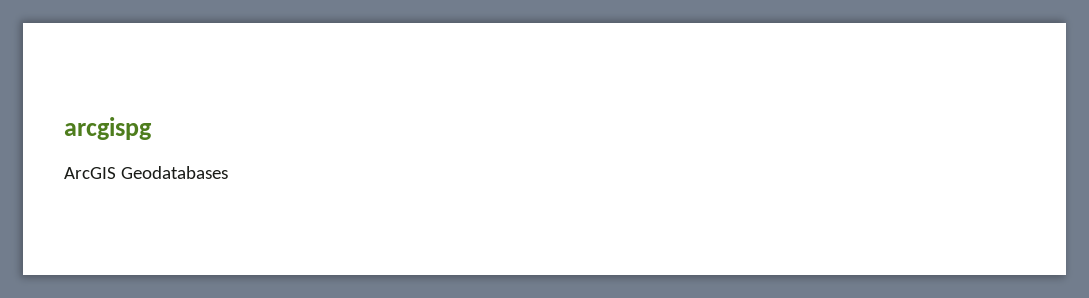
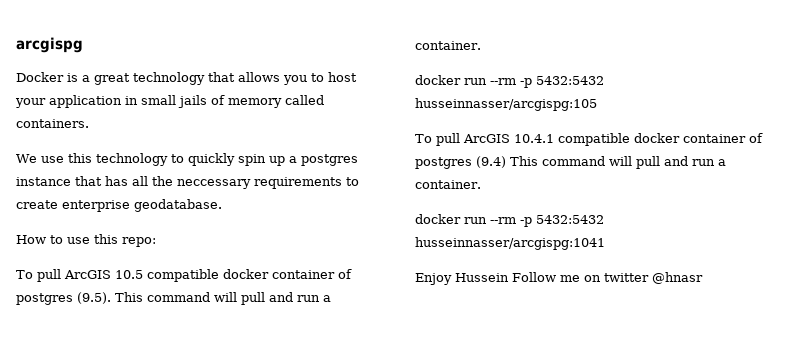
[64,166,228,179] ArcGIS Geodatabases -> [16,72,357,85] [15,95,324,108] [16,119,89,128] [16,153,358,166] [16,176,359,189] [16,199,222,212] [16,234,156,247] [16,269,352,282] [16,292,331,305] [415,41,481,50] [415,75,604,88] [415,98,597,111] [415,133,763,146] [415,156,726,169] [415,180,481,189] [415,214,604,227] [415,237,605,250] [415,272,703,285] Docker is a great technology that allows you to host your application in small jails of memory called containers. // We use this technology to quickly spin up a postgres instance that has all the neccessary requirements to create enterprise geodatabase. // How to use this repo: // To pull ArcGIS 10.5 compatible docker container of postgres (9.5). This command will pull and run a container. // docker run --rm -p 5432:5432 husseinnasser/arcgispg:105 // To pull ArcGIS 10.4.1 compatible docker container of postgres (9.4) This command will pull and run a container. // docker run --rm -p 5432:5432 husseinnasser/arcgispg:1041 // Enjoy Hussein Follow me on twitter @hnasr

